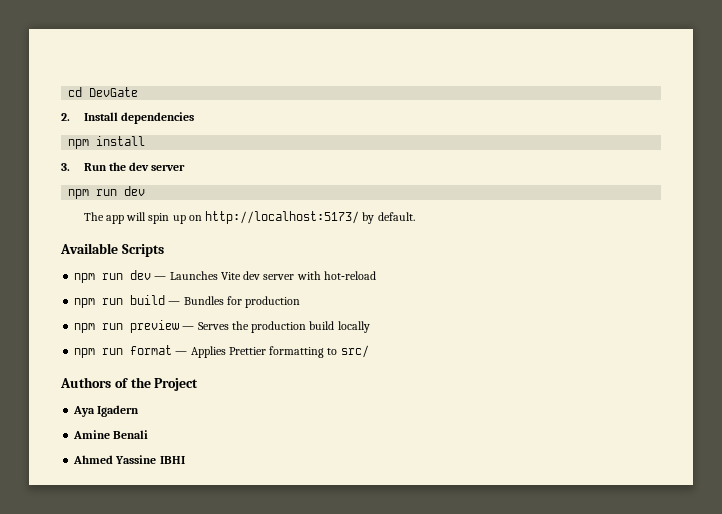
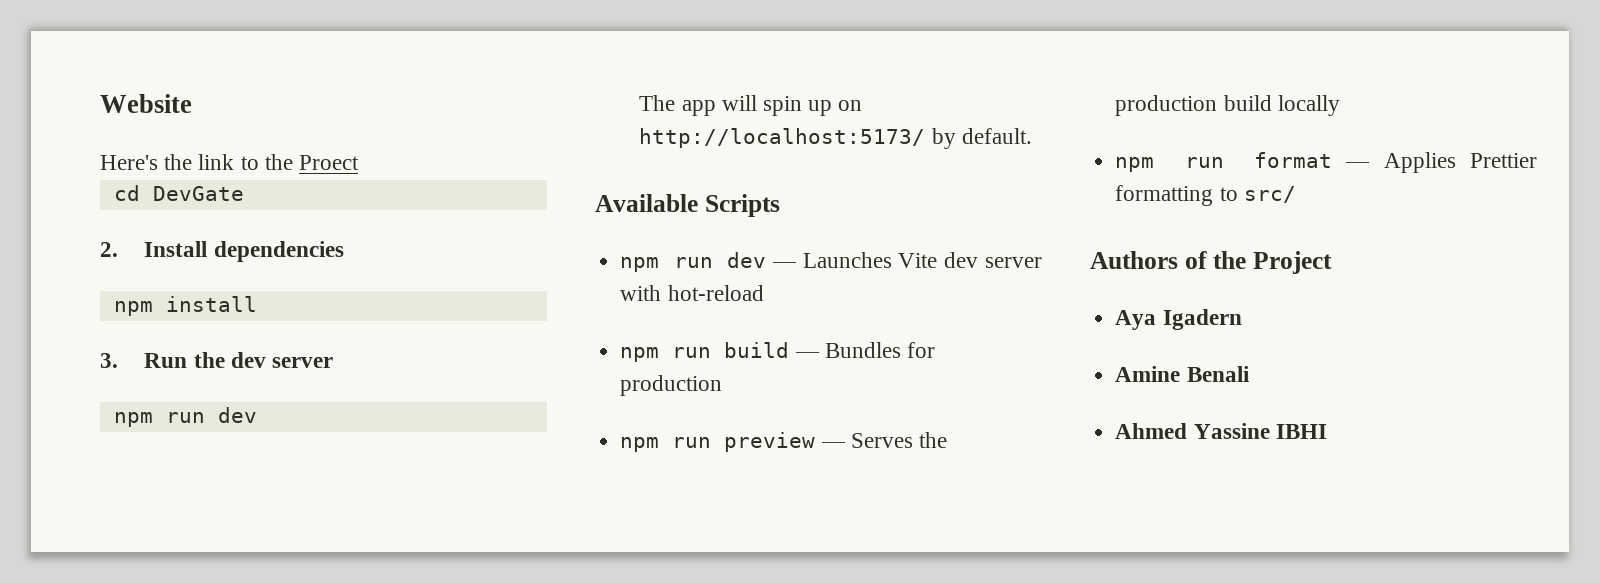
(68, 92) none -> [100,94,192,113] [100,154,360,170] Website // Here's the link to the Proect //

